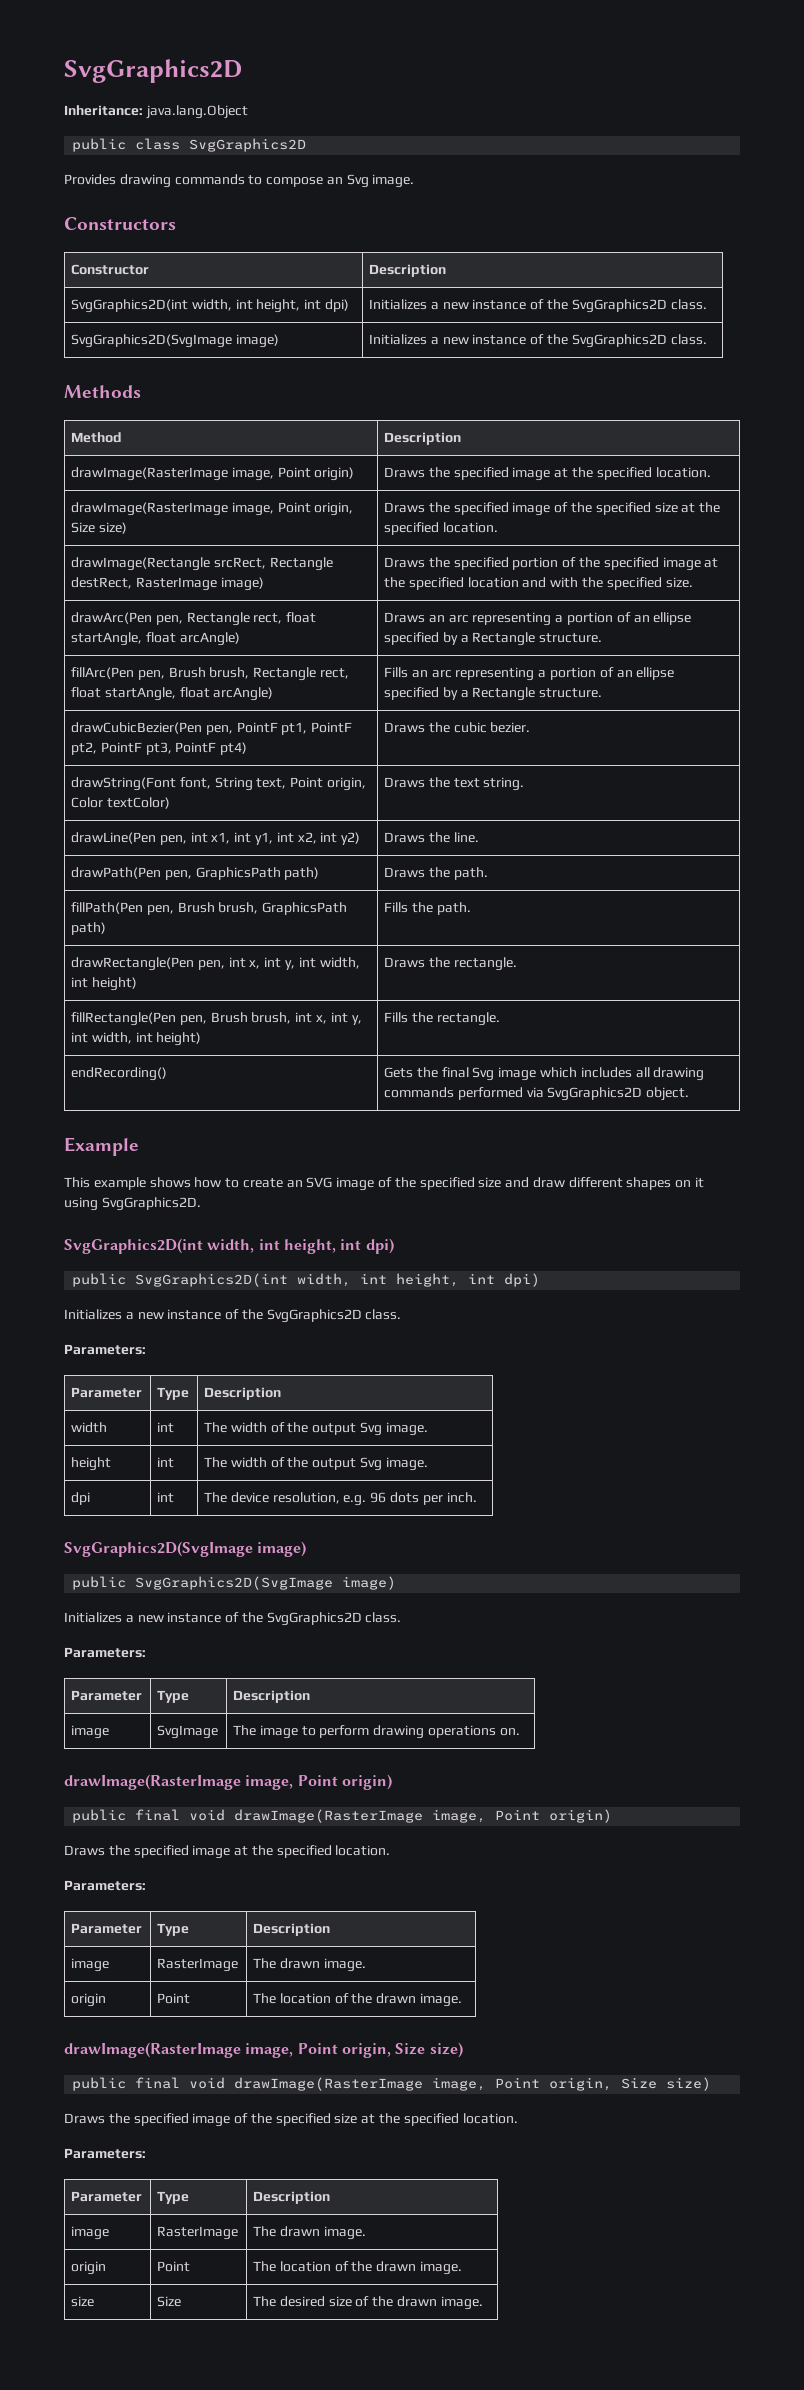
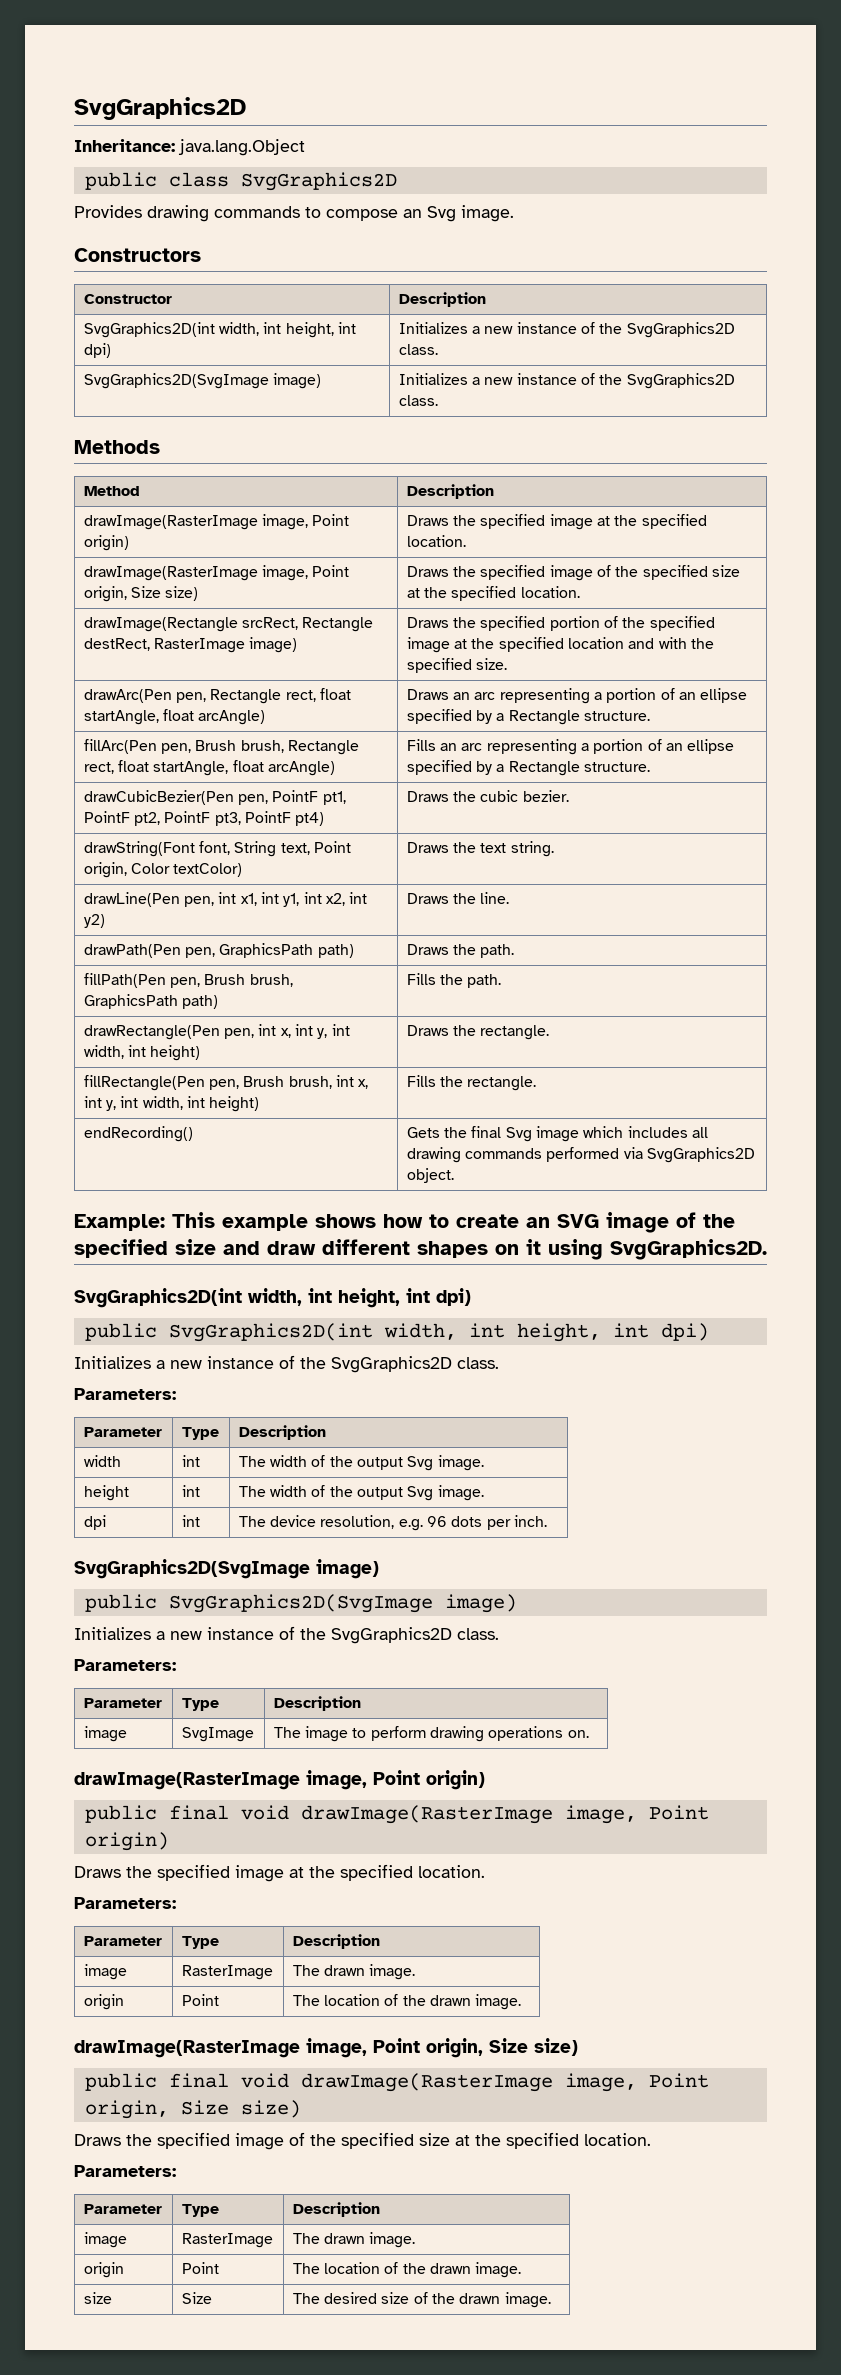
[64,1137,139,1156] Example // -> [74,1214,165,1231] Example:

